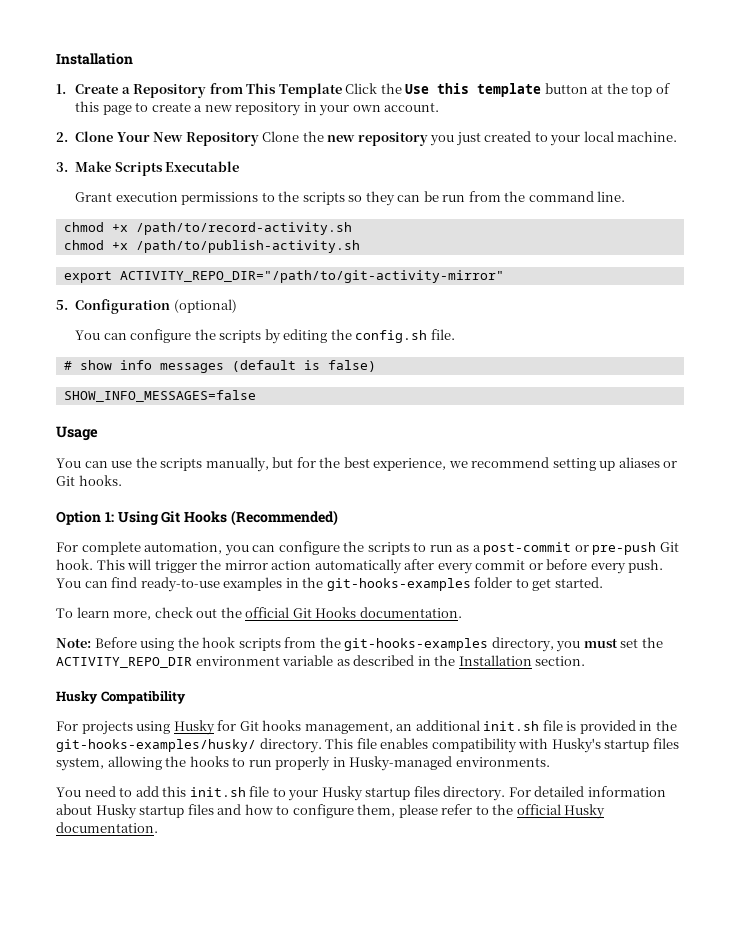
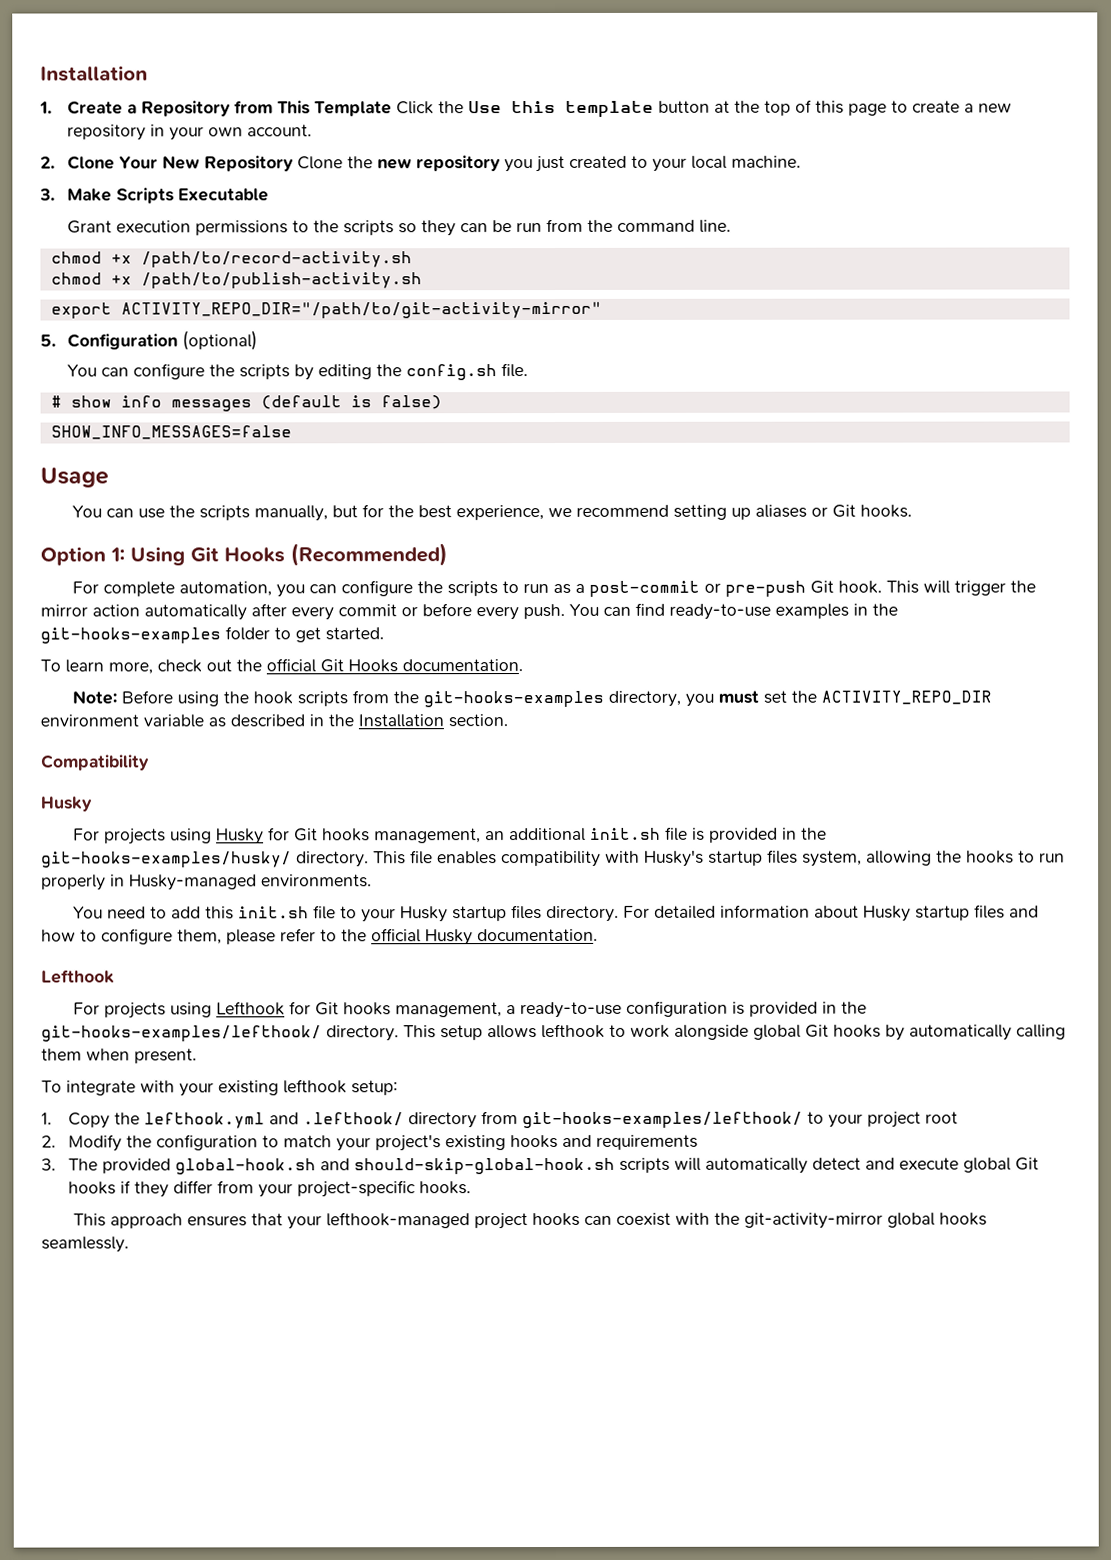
[56,691,186,704] // Husky Compatibility -> [40,754,149,771] [41,796,93,812] // Compatibility // Husky
(158, 827) none -> [41,969,115,984] [72,1000,867,1019] [41,1023,1066,1042] [41,1048,197,1064] [41,1079,398,1097] [41,1111,958,1129] [41,1134,698,1152] [41,1157,1039,1175] [67,1180,471,1198] [72,1212,987,1230] [41,1236,129,1253] // Lefthook // For projects using Lefthook for Git hooks management, a ready-to-use configuration is provided in the git-hooks-examples/lefthook/ directory. This setup allows lefthook to work alongside global Git hooks by automatically calling them when present. // To integrate with your existing lefthook setup: // 1. Copy the lefthook.yml and .lefthook/ directory from git-hooks-examples/lefthook/ to your project root // 2. Modify the configuration to match your project's existing hooks and requirements // 3. The provided global-hook.sh and should-skip-global-hook.sh scripts will automatically detect and execute global Git hooks if they differ from your project-specific hooks. // This approach ensures that your lefthook-managed project hooks can coexist with the git-activity-mirror global hooks seamlessly.

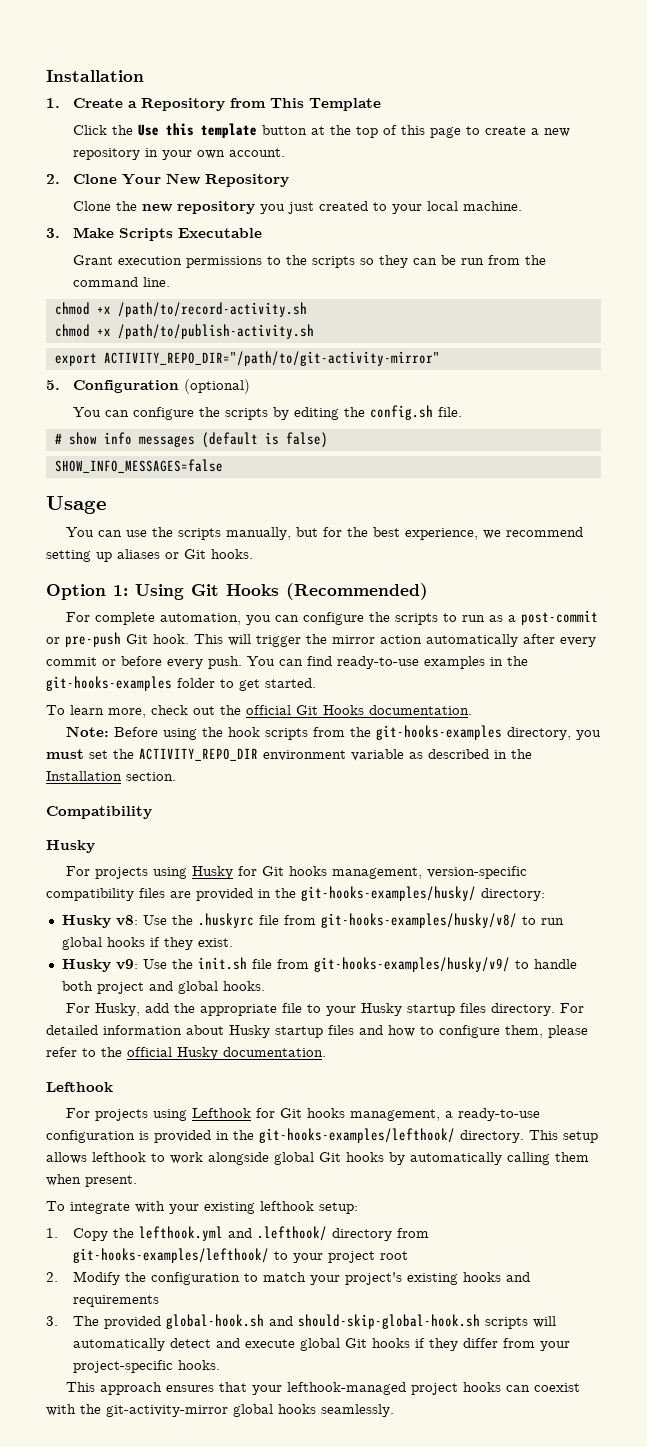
(392, 109) none -> (382, 104) //
(294, 163) none -> (290, 180) //
[484,826,827,843] [41,849,1065,868] [41,874,372,891] [72,906,309,920] an additional init.sh file is provided in the git-hooks-examples/husky/ directory. This file enables compatibility with Husky's startup files system, allowing the hooks to run properly in Husky-managed environments. // You need to add this init.sh -> [426,866,527,879] [46,886,545,901] [61,913,564,928] [61,937,233,950] [61,957,577,972] [61,981,265,994] [65,1003,277,1016] version-specific compatibility files are provided in the git-hooks-examples/husky/ directory: // Husky v8: Use the .huskyrc file from git-hooks-examples/husky/v8/ to run global hooks if they exist. // Husky v9: Use the init.sh file from git-hooks-examples/husky/v9/ to handle both project and global hooks. // For Husky, add the appropriate

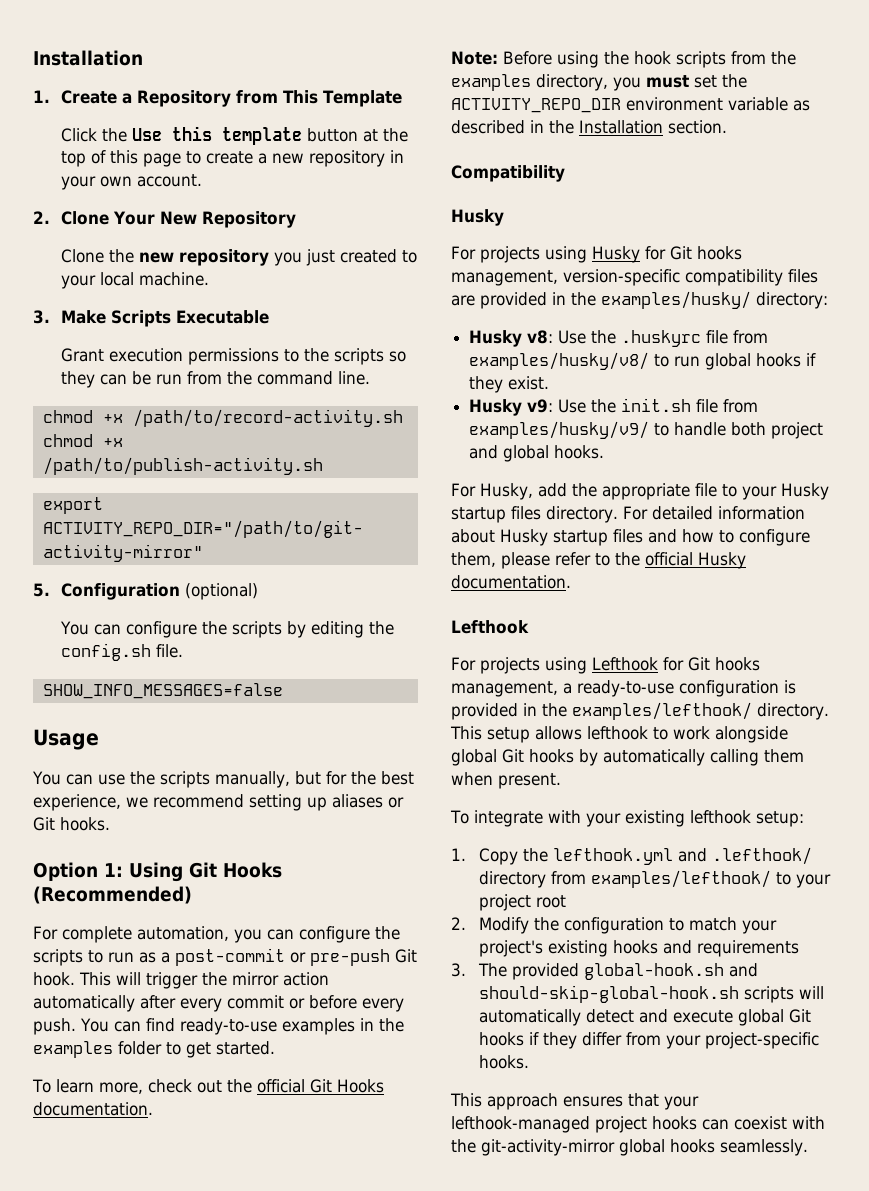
[54,432,328,448] // # show info messages (default is false) -> (184, 651) none
[46,676,172,691] git-hooks-examples -> [33,1041,113,1058] examples
[375,725,502,740] git-hooks-examples -> [451,74,531,91] examples
[301,886,476,901] git-hooks-examples/husky/ -> [601,291,751,309] examples/husky/
[320,913,517,928] git-hooks-examples/husky/v8/ -> [469,352,650,370] examples/husky/v8/
[313,957,510,972] git-hooks-examples/husky/v9/ -> [469,421,650,439] examples/husky/v9/
[259,1128,455,1143] git-hooks-examples/lefthook/ -> [572,702,752,720] examples/lefthook/
[73,1248,270,1263] git-hooks-examples/lefthook/ -> [591,870,772,888] examples/lefthook/

